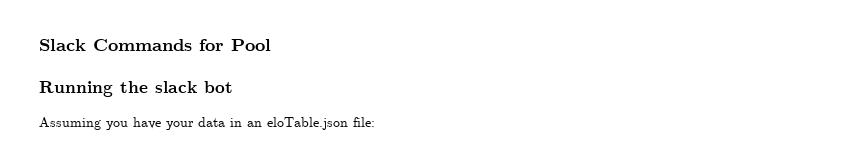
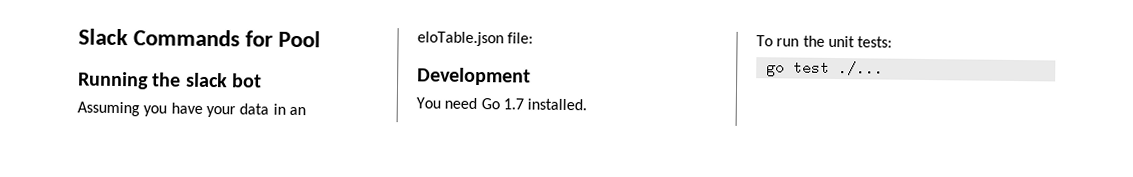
(375, 122) none -> [417,67,531,86] [416,97,588,111] [756,35,893,48] [765,60,884,77] // Development // You need Go 1.7 installed. // To run the unit tests: // go test ./...

